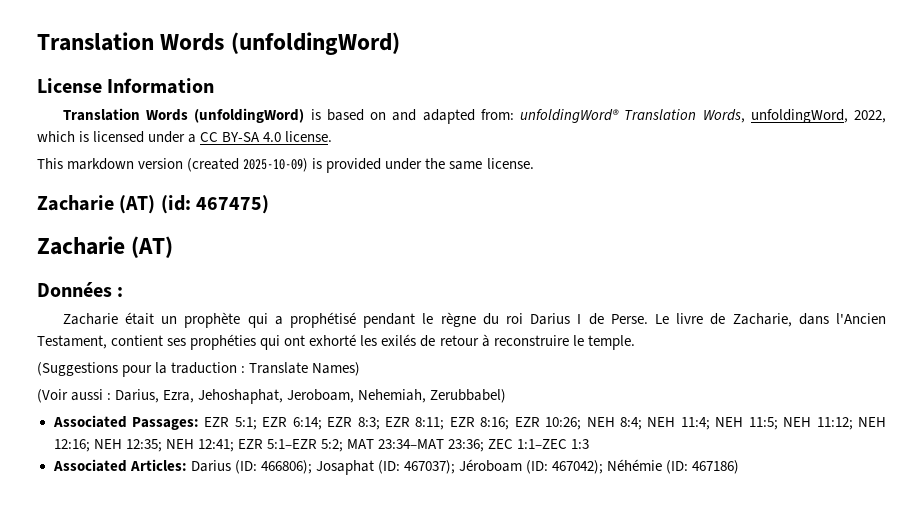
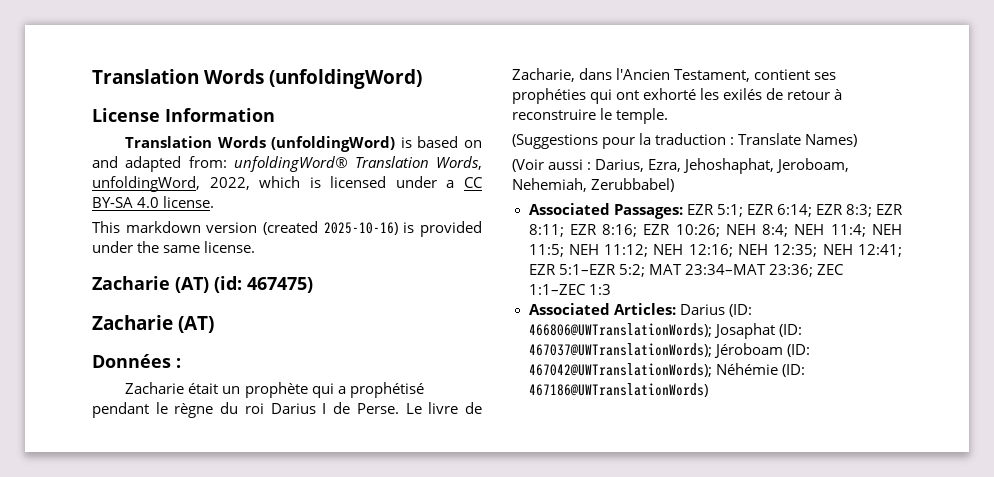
[243,158,309,172] 2025-10-09) -> [323,222,398,235] 2025-10-16)
[260,460,312,474] 466806); -> [528,323,712,337] 466806@UWTranslationWords);
[403,460,455,474] 467037); -> [528,343,712,357] 467037@UWTranslationWords);
[552,460,604,474] 467042); -> [528,363,712,377] 467042@UWTranslationWords);
[692,460,740,474] 467186) -> [528,383,708,397] 467186@UWTranslationWords)

